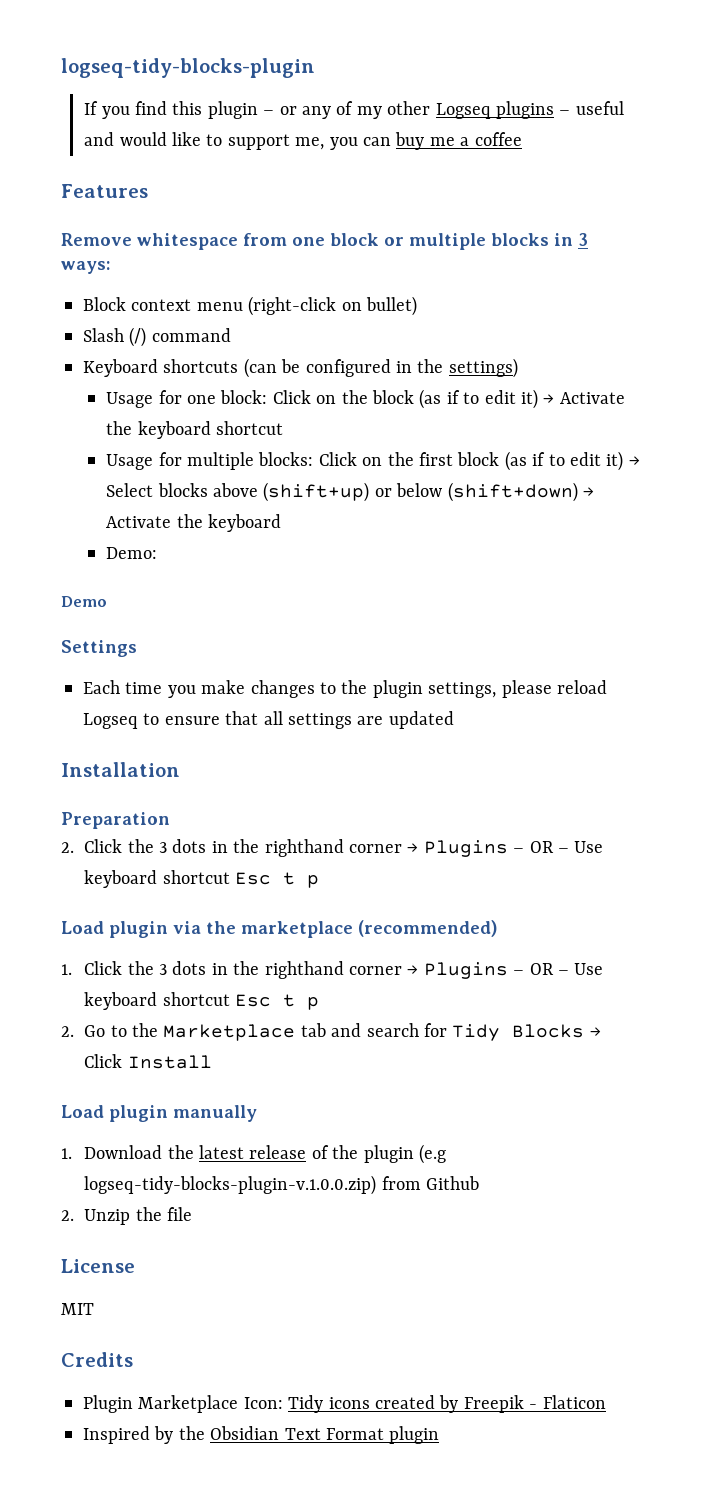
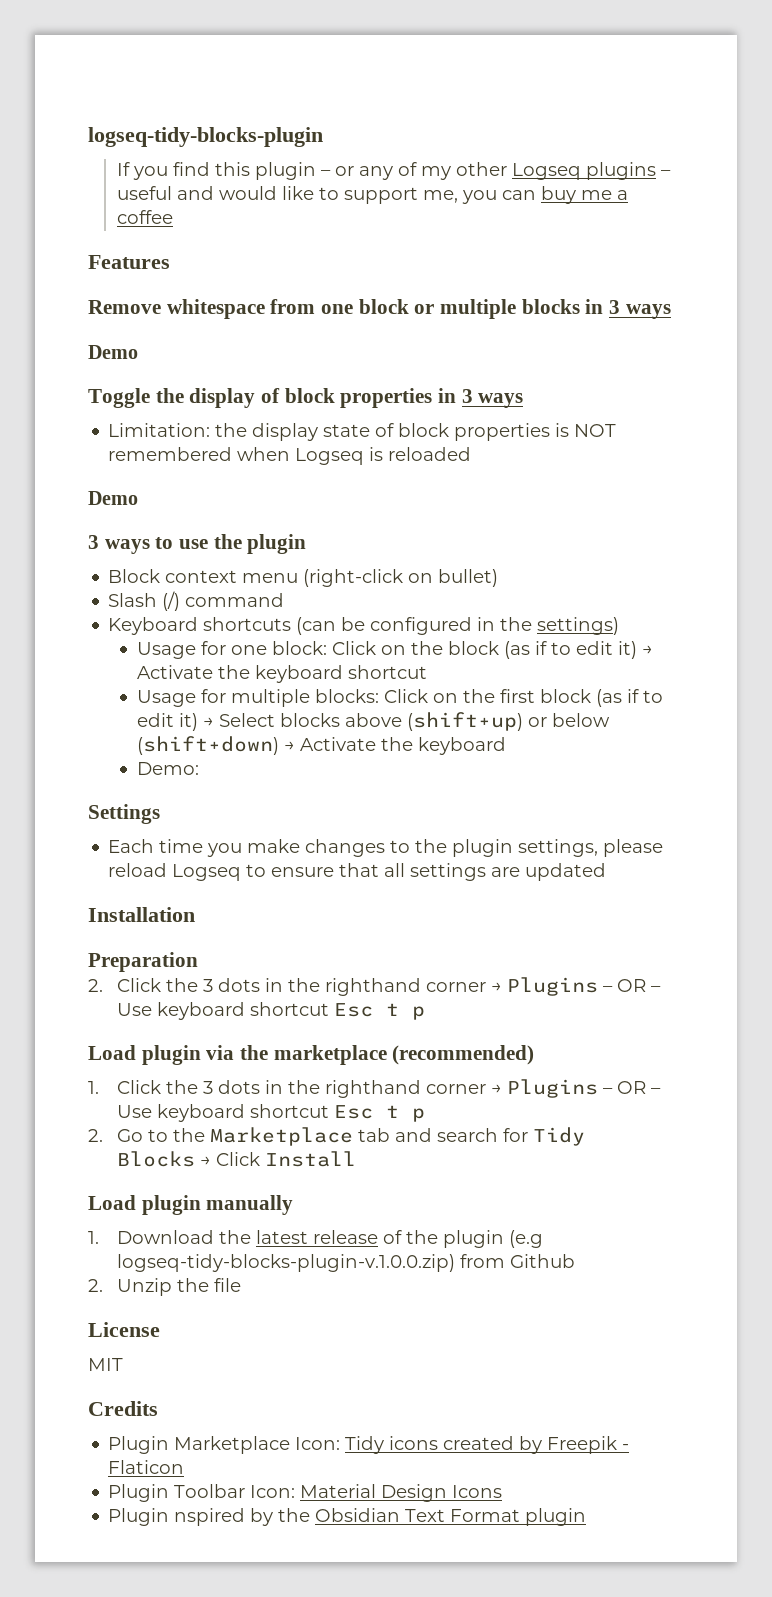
[61,261,111,274] ways: -> [625,304,671,319] [88,345,138,359] [88,388,524,408] [108,423,617,441] [108,447,472,465] [88,491,138,505] [88,534,307,554] ways // Demo // Toggle the display of block properties in 3 ways // Limitation: the display state of block properties is NOT remembered when Logseq is reloaded // Demo // 3 ways to use the plugin
[61,596,107,607] // Demo -> (199, 768) none
[83,1426,150,1444] Inspired -> [108,1484,503,1502] [108,1508,246,1526] Plugin Toolbar Icon: Material Design Icons // Plugin nspired

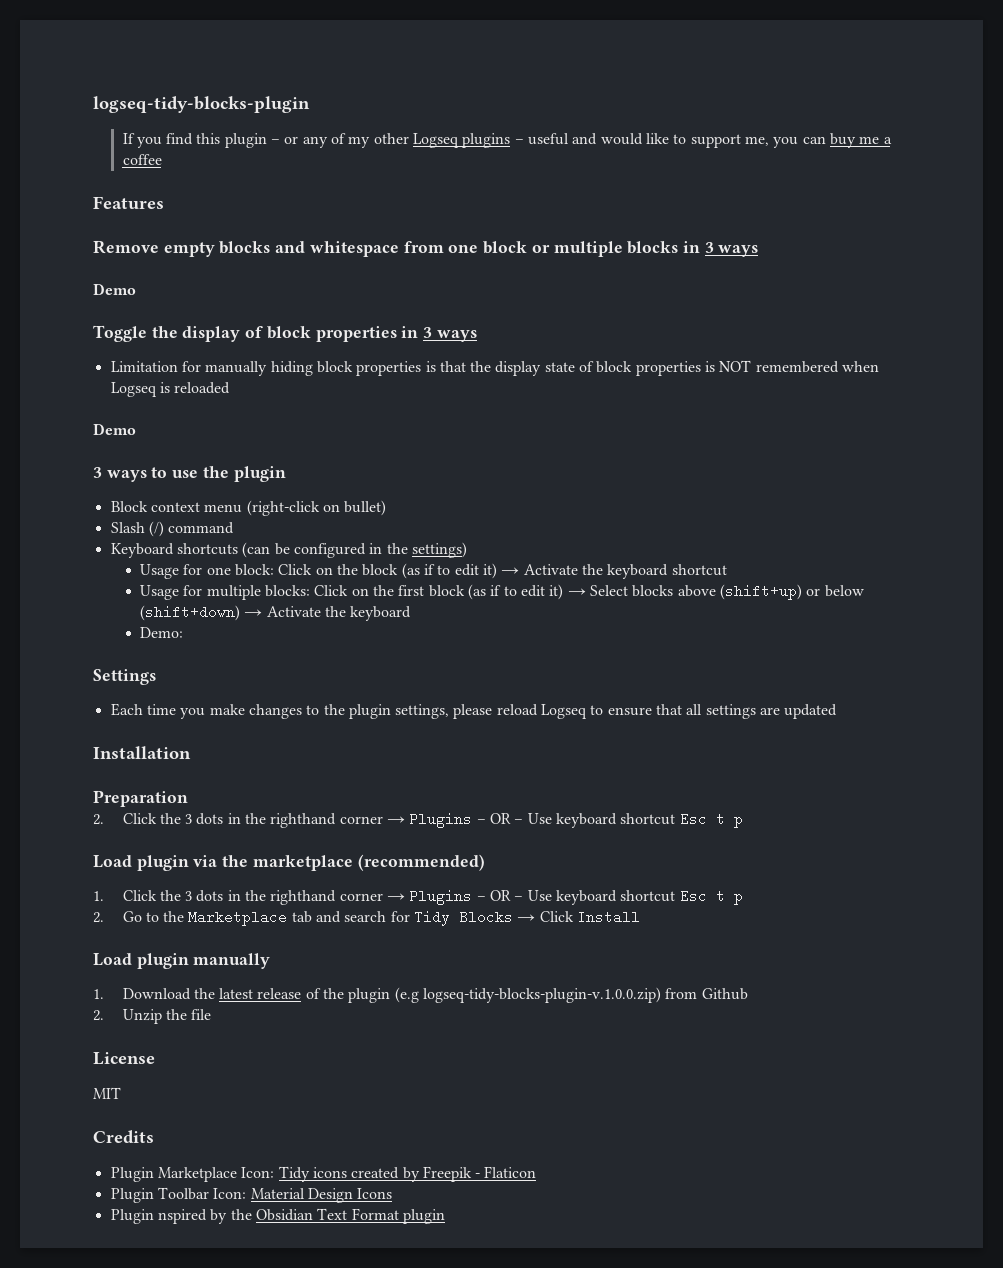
(161, 307) none -> [163,241,306,257] empty blocks and
[108,423,211,437] Limitation: -> [110,361,466,376] Limitation for manually hiding block properties is that

